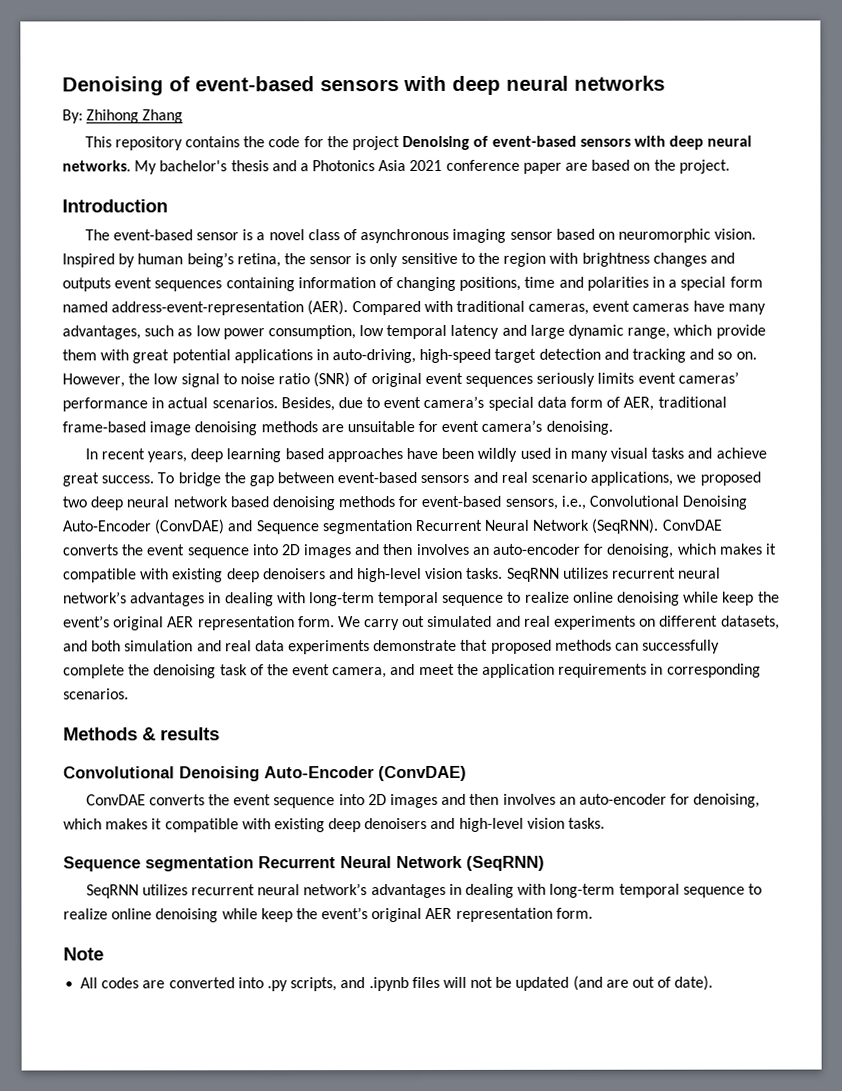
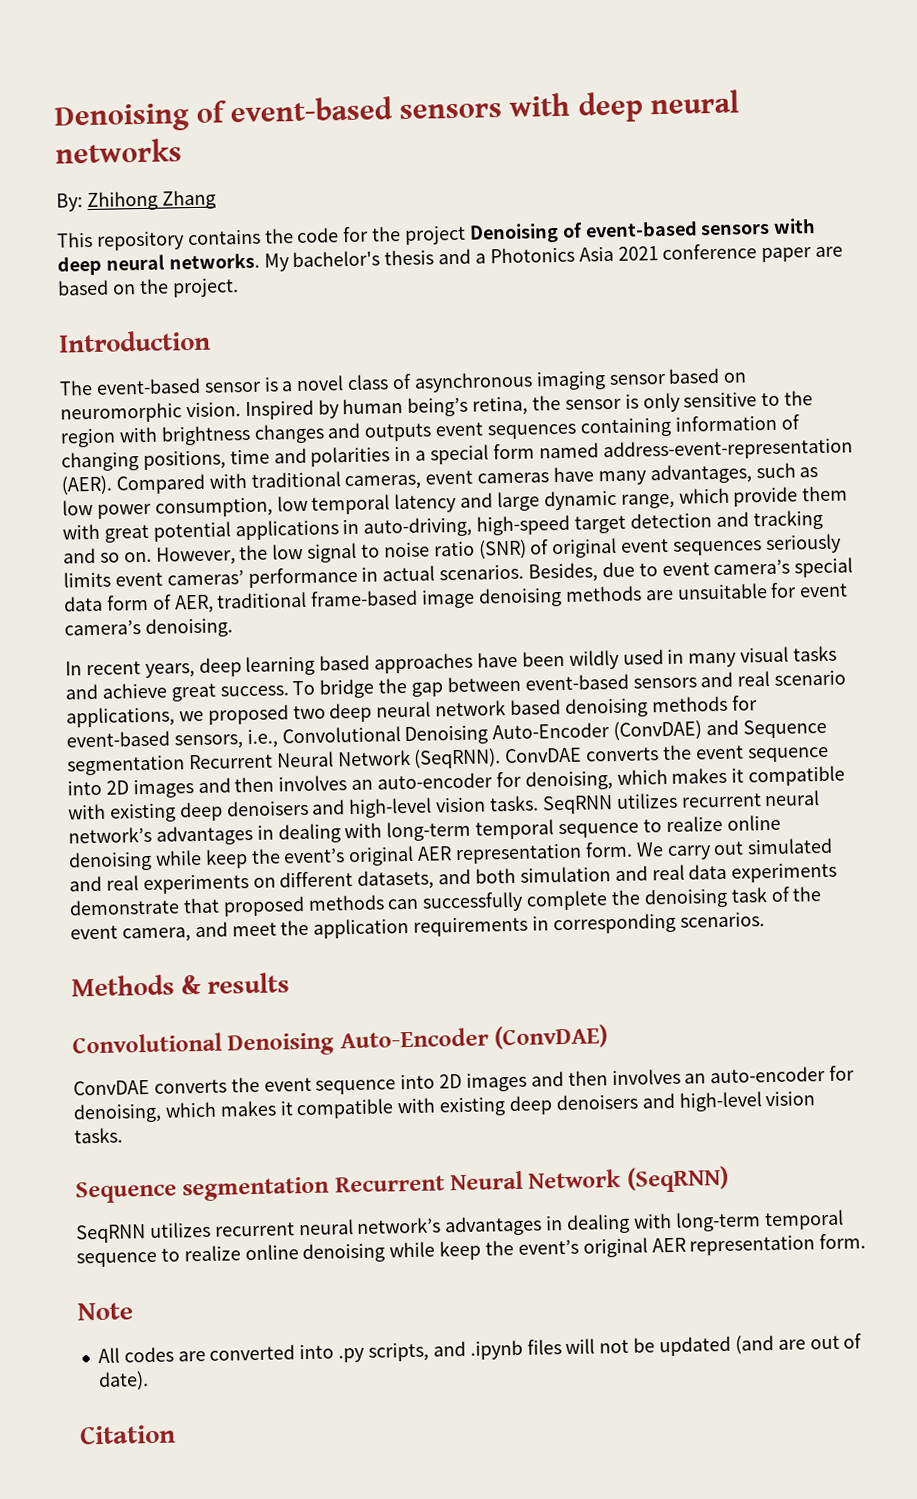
(714, 983) none -> [79,1424,176,1445] // Citation

